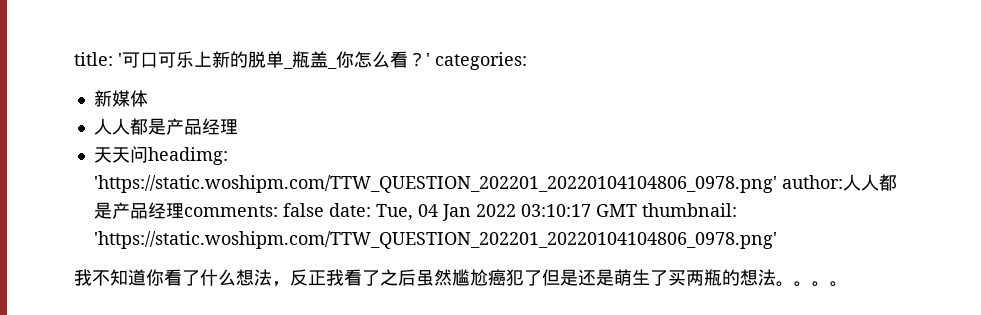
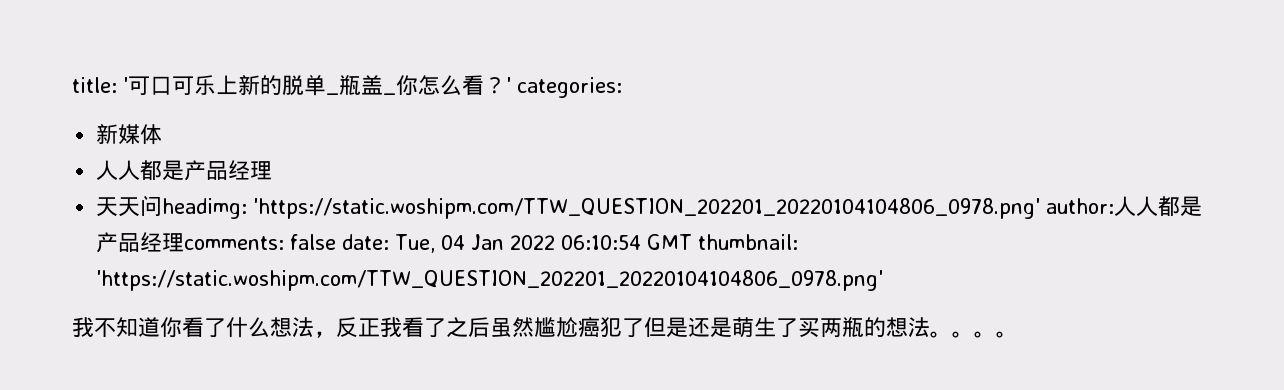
[520,204,591,217] 03:10:17 -> [561,235,642,250] 06:10:54

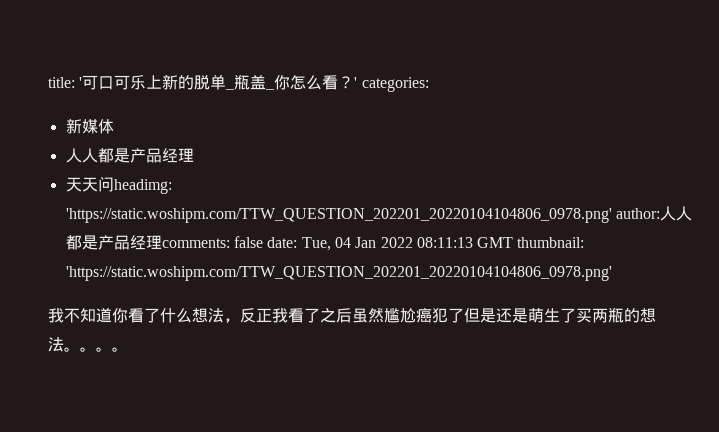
[561,235,642,250] 06:10:54 -> [416,237,473,248] 08:11:13

